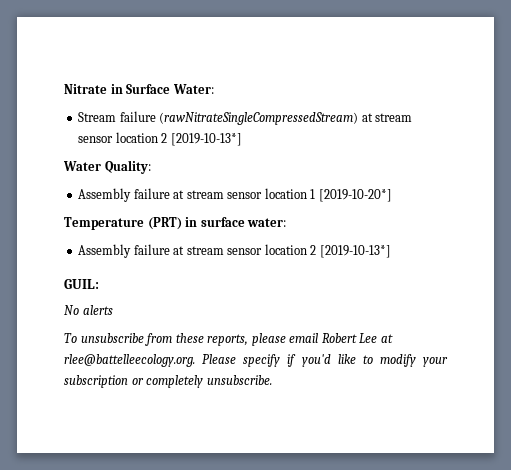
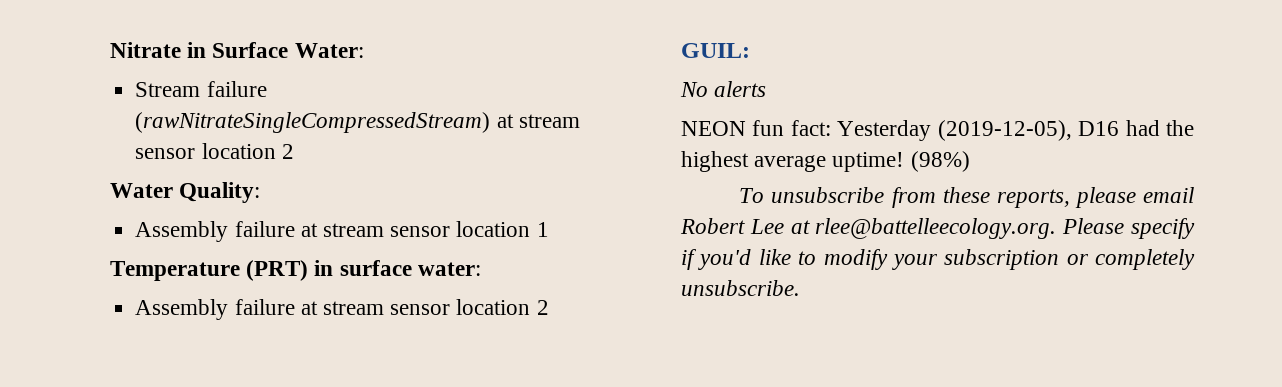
[170,133,242,146] [2019-10-13*] -> (294, 151) none
[318,189,392,202] [2019-10-20*] -> (549, 229) none
[319,245,391,258] [2019-10-13*] -> (549, 307) none
(113, 310) none -> [681,120,1194,141] [681,151,970,172] // NEON fun fact: Yesterday (2019-12-05), D16 had the highest average uptime! (98%)

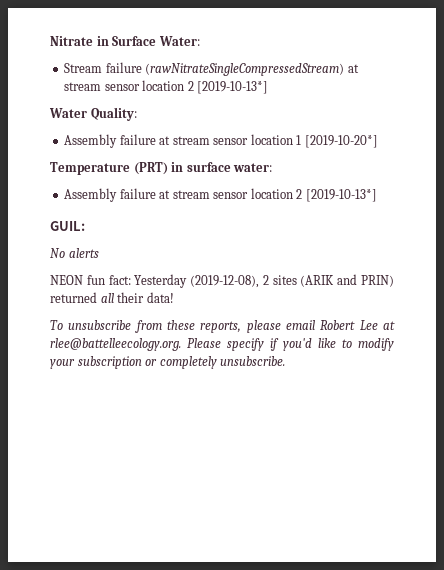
(294, 151) none -> [197,81,269,94] [2019-10-13*]
(549, 229) none -> [304,135,378,148] [2019-10-20*]
(549, 307) none -> [305,189,377,202] [2019-10-13*]
[937,120,1194,141] [681,151,970,172] (2019-12-05), D16 had the highest average uptime! (98%) -> [190,274,394,288] [50,292,174,303] (2019-12-08), 2 sites (ARIK and PRIN) returned all their data!

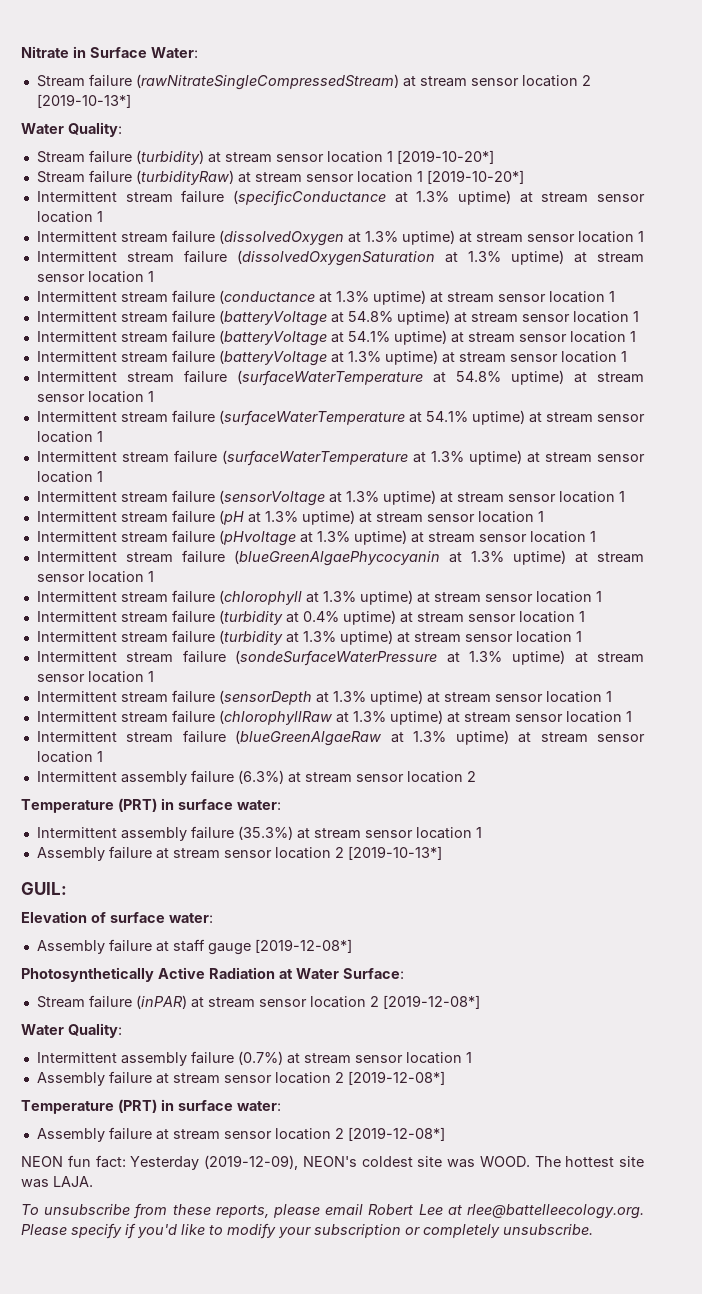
[64,134,378,148] // Assembly failure at stream sensor location 1 [2019-10-20*] -> [36,150,494,165] [36,170,524,185] [36,190,645,206] [36,211,103,223] [36,230,644,246] [36,250,645,266] [36,271,154,283] [36,290,615,305] [36,310,639,326] [36,330,636,346] [36,350,627,366] [36,370,645,386] [36,391,154,403] [36,410,645,426] [36,431,103,443] [36,450,645,466] [36,471,103,483] [36,490,625,506] [36,510,544,525] [36,530,596,546] [36,550,645,566] [36,571,154,583] [36,590,602,605] [36,610,585,625] [36,630,582,645] [36,650,645,666] [36,671,154,683] [36,690,612,705] [36,710,632,725] [36,730,645,746] [36,751,103,763] [36,770,476,785] [21,798,281,813] [36,826,482,841] [36,846,442,861] [21,882,67,895] [21,911,213,923] [36,939,352,955] [21,967,404,982] [36,995,480,1009] [21,1023,122,1038] [36,1051,472,1066] [36,1071,445,1086] // Stream failure (turbidity) at stream sensor location 1 [2019-10-20*] // Stream failure (turbidityRaw) at stream sensor location 1 [2019-10-20*] // Intermittent stream failure (specificConductance at 1.3% uptime) at stream sensor location 1 // Intermittent stream failure (dissolvedOxygen at 1.3% uptime) at stream sensor location 1 // Intermittent stream failure (dissolvedOxygenSaturation at 1.3% uptime) at stream sensor location 1 // Intermittent stream failure (conductance at 1.3% uptime) at stream sensor location 1 // Intermittent stream failure (batteryVoltage at 54.8% uptime) at stream sensor location 1 // Intermittent stream failure (batteryVoltage at 54.1% uptime) at stream sensor location 1 // Intermittent stream failure (batteryVoltage at 1.3% uptime) at stream sensor location 1 // Intermittent stream failure (surfaceWaterTemperature at 54.8% uptime) at stream sensor location 1 // Intermittent stream failure (surfaceWaterTemperature at 54.1% uptime) at stream sensor location 1 // Intermittent stream failure (surfaceWaterTemperature at 1.3% uptime) at stream sensor location 1 // Intermittent stream failure (sensorVoltage at 1.3% uptime) at stream sensor location 1 // Intermittent stream failure (pH at 1.3% uptime) at stream sensor location 1 // Intermittent stream failure (pHvoltage at 1.3% uptime) at stream sensor location 1 // Intermittent stream failure (blueGreenAlgaePhycocyanin at 1.3% uptime) at stream sensor location 1 // Intermittent stream failure (chlorophyll at 1.3% uptime) at stream sensor location 1 // Intermittent stream failure (turbidity at 0.4% uptime) at stream sensor location 1 // Intermittent stream failure (turbidity at 1.3% uptime) at stream sensor location 1 // Intermittent stream failure (sondeSurfaceWaterPressure at 1.3% uptime) at stream sensor location 1 // Intermittent stream failure (sensorDepth at 1.3% uptime) at stream sensor location 1 // Intermittent stream failure (chlorophyllRaw at 1.3% uptime) at stream sensor location 1 // Intermittent stream failure (blueGreenAlgaeRaw at 1.3% uptime) at stream sensor location 1 // Intermittent assembly failure (6.3%) at stream sensor location 2 // Temperature (PRT) in surface water: // Intermittent assembly failure (35.3%) at stream sensor location 1 // Assembly failure at stream sensor location 2 [2019-10-13*] // GUIL: // Elevation of surface water: // Assembly failure at staff gauge [2019-12-08*] // Photosynthetically Active Radiation at Water Surface: // Stream failure (inPAR) at stream sensor location 2 [2019-12-08*] // Water Quality: // Intermittent assembly failure (0.7%) at stream sensor location 1 // Assembly failure at stream sensor location 2 [2019-12-08*]
[305,189,377,202] [50,221,85,231] [50,248,99,258] [2019-10-13*] // GUIL: // No alerts -> [347,1127,445,1141] [2019-12-08*]
[190,274,394,288] [50,292,174,303] (2019-12-08), 2 sites (ARIK and PRIN) returned all their data! -> [204,1155,644,1170] [21,1176,93,1188] (2019-12-09), NEON's coldest site was WOOD. The hottest site was LAJA.

